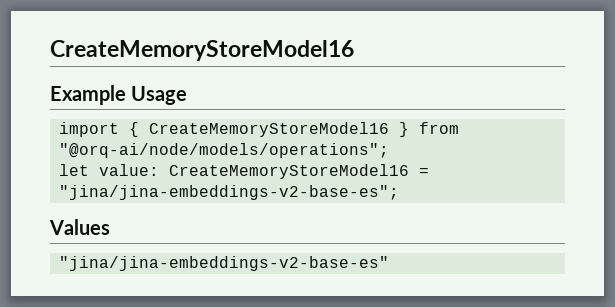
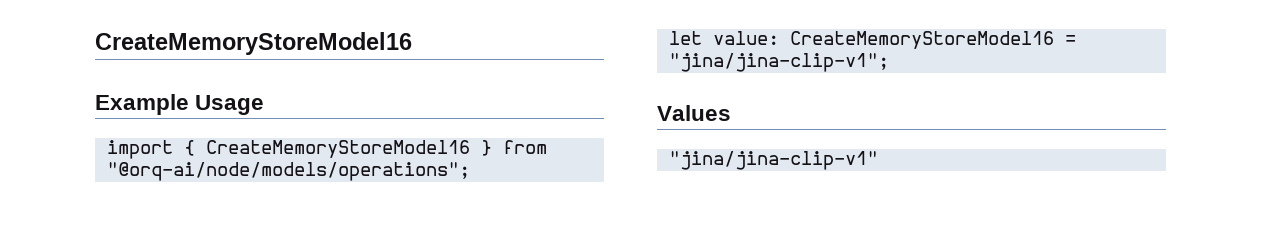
[58,185,399,200] "jina/jina-embeddings-v2-base-es"; -> [669,53,890,72] "jina/jina-clip-v1";
[58,256,389,271] "jina/jina-embeddings-v2-base-es" -> [669,151,879,170] "jina/jina-clip-v1"

